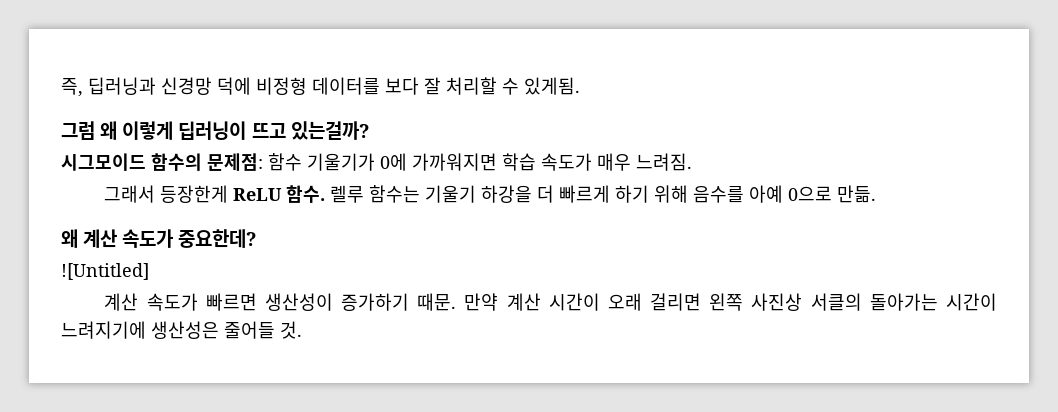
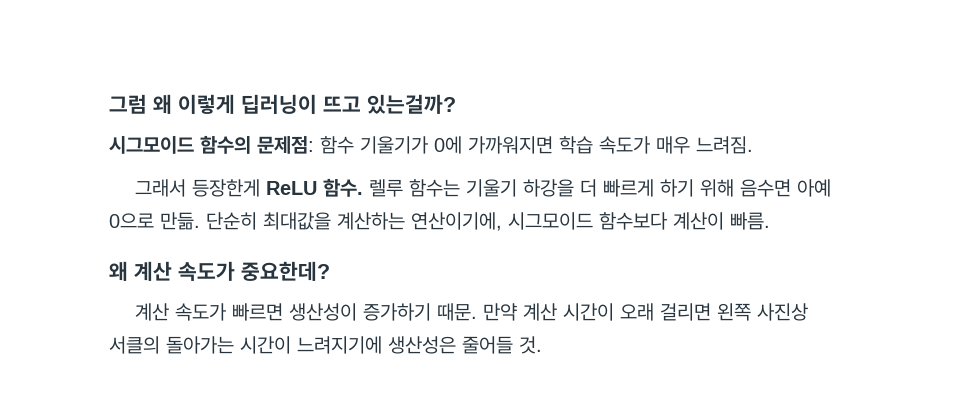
[61,77,580,97] 즉, 딥러닝과 신경망 덕에 비정형 데이터를 보다 잘 처리할 수 있게됨. // -> (109, 104) none
[693,186,745,203] 음수를 -> [740,179,792,197] 음수면
(877, 194) none -> [206,212,770,231] 단순히 최대값을 계산하는 연산이기에, 시그모이드 함수보다 계산이 빠름.
[61,263,149,280] // ![Untitled] -> (330, 271) none

